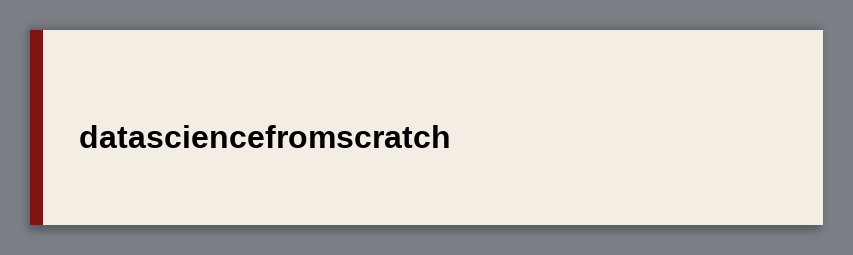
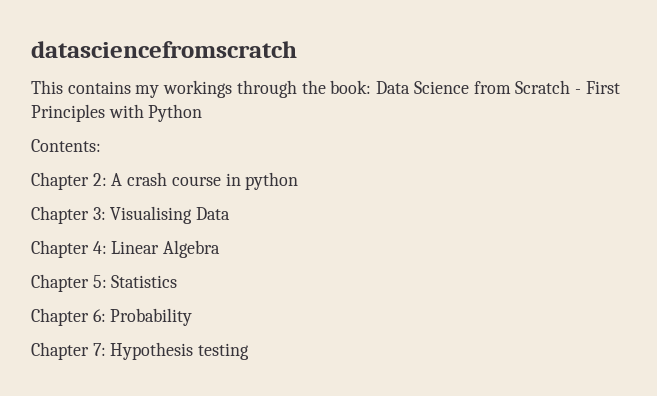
(451, 136) none -> [31,80,620,98] [31,104,203,122] [31,139,101,152] [31,172,299,190] [31,206,231,224] [31,240,221,258] [31,274,178,292] [31,308,193,326] [31,342,250,360] // This contains my workings through the book: Data Science from Scratch - First Principles with Python // Contents: // Chapter 2: A crash course in python // Chapter 3: Visualising Data // Chapter 4: Linear Algebra // Chapter 5: Statistics // Chapter 6: Probability // Chapter 7: Hypothesis testing

